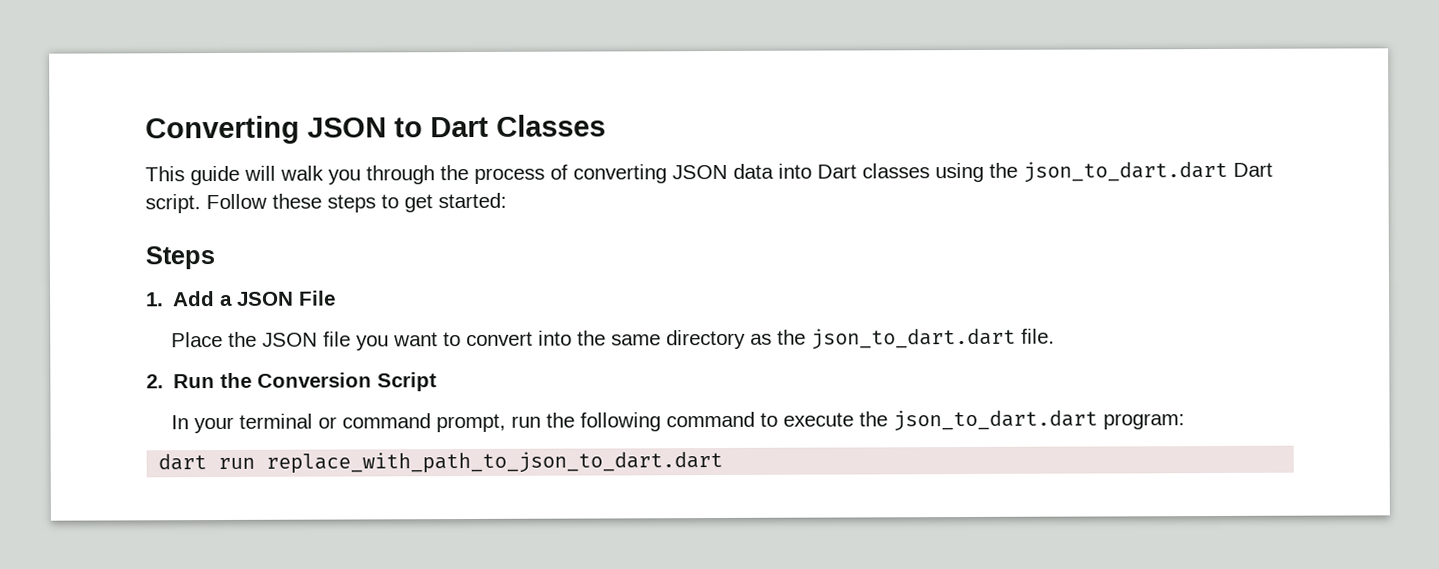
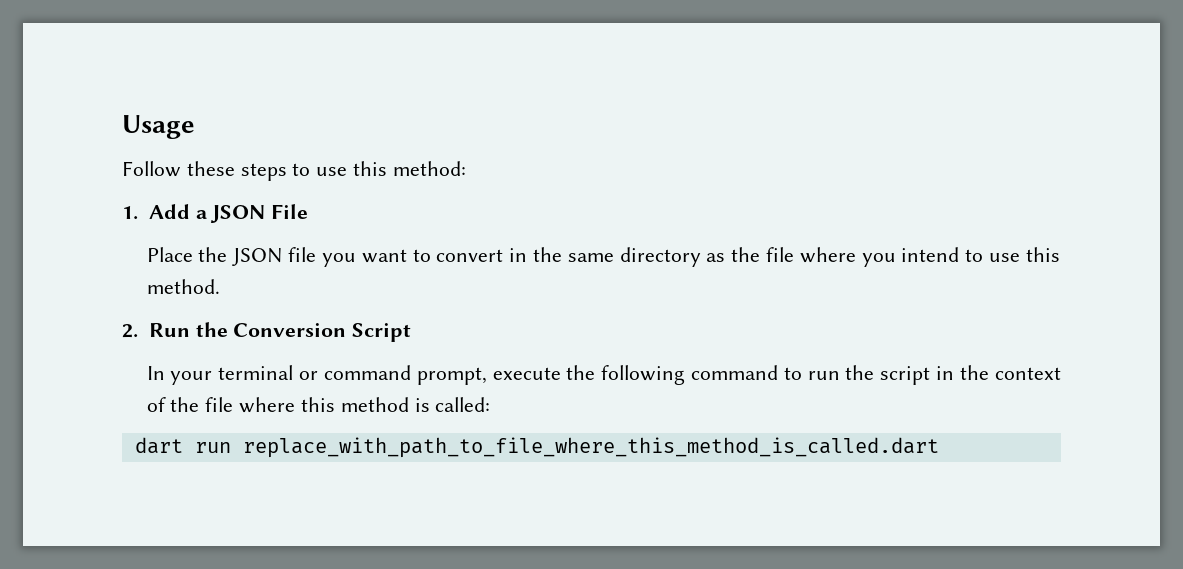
[145,114,606,145] [145,160,1273,186] [145,194,201,214] Converting JSON to Dart Classes // This guide will walk you through the process of converting JSON data into Dart classes using the json_to_dart.dart Dart script. -> [122,115,195,139] Usage //
[404,192,507,213] [145,246,215,270] get started: // Steps -> [316,161,466,176] use this method:
[538,330,573,346] into -> [509,248,528,262] in
[811,327,1056,350] json_to_dart.dart file. -> [765,247,1060,267] [146,279,220,294] file where you intend to use this method.
[511,415,542,428] run -> [492,367,561,380] execute
[783,409,1186,432] execute the json_to_dart.dart program: -> [807,365,1061,385] [146,397,491,413] run the script in the context of the file where this method is called:
[266,450,724,474] replace_with_path_to_json_to_dart.dart -> [242,437,939,458] replace_with_path_to_file_where_this_method_is_called.dart

